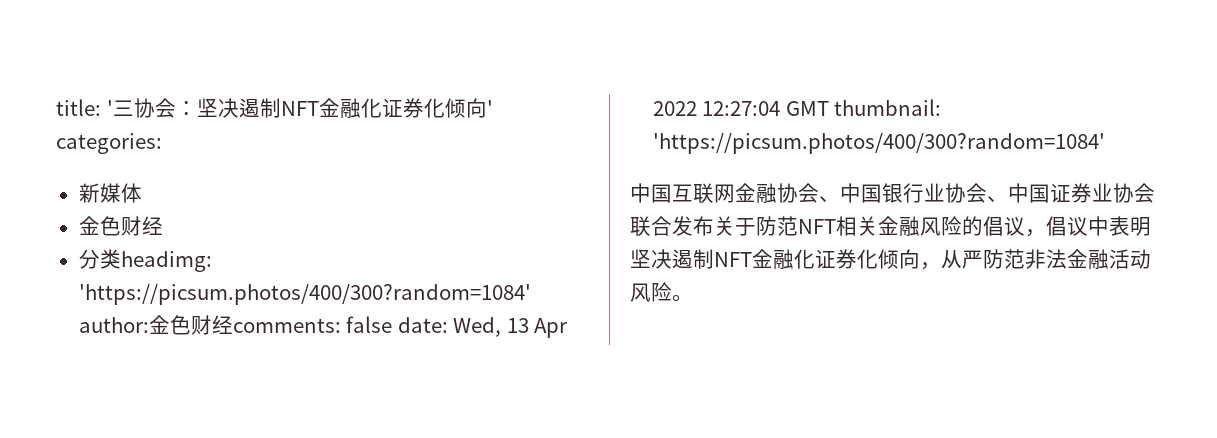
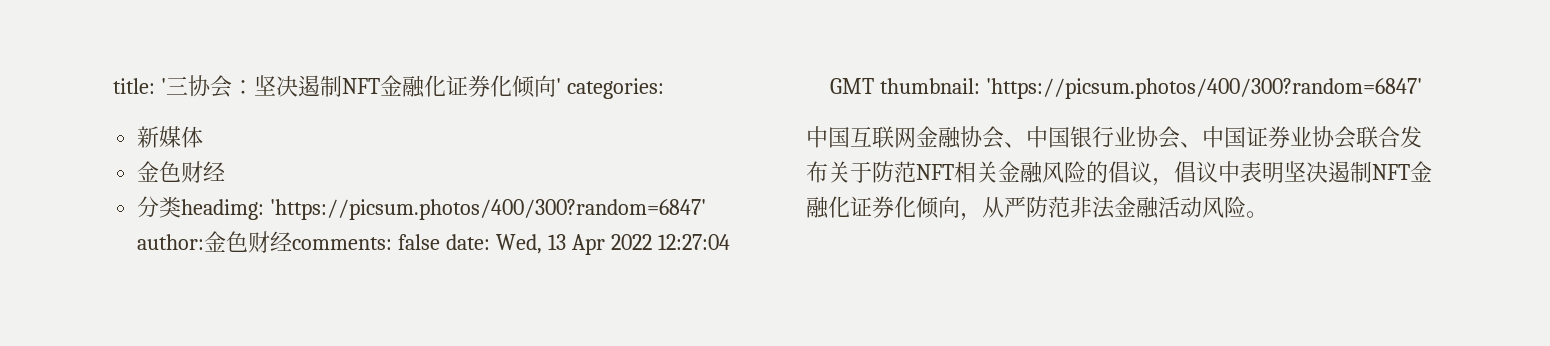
[78,284,531,305] 'https://picsum.photos/400/300?random=1084' -> [270,199,707,220] 'https://picsum.photos/400/300?random=6847'
[652,133,1105,154] 'https://picsum.photos/400/300?random=1084' -> [986,78,1423,99] 'https://picsum.photos/400/300?random=6847'

